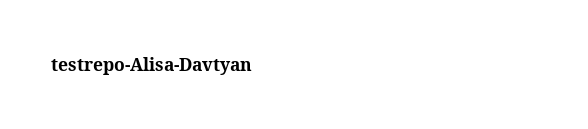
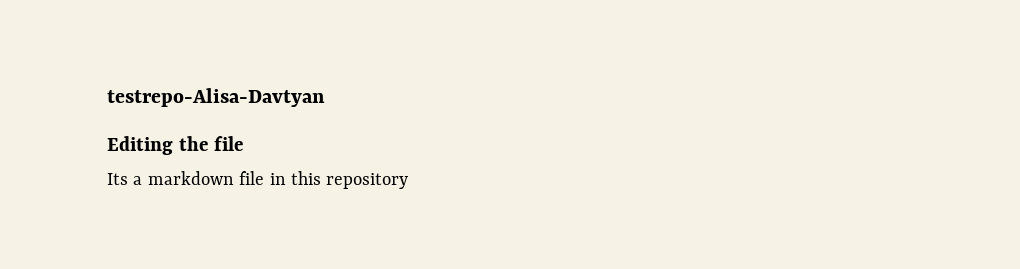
(252, 66) none -> [107,136,243,155] [107,171,409,189] // Editing the file // Its a markdown file in this repository

